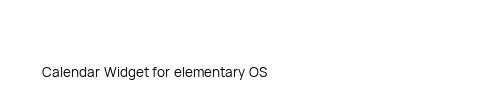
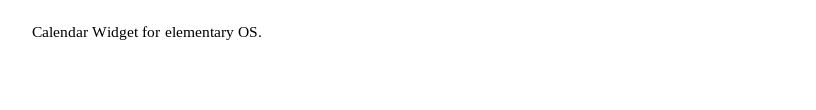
[248,67,267,77] OS -> [237,27,262,37] OS.

